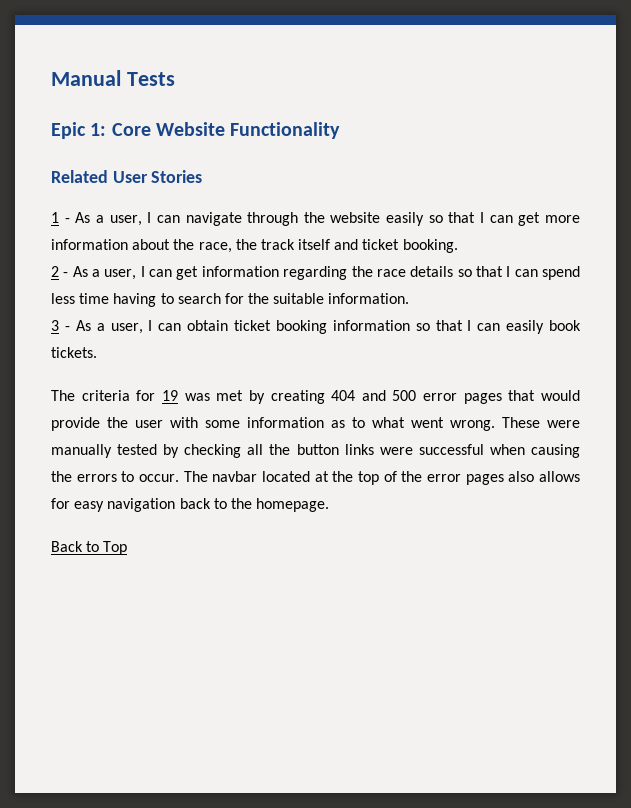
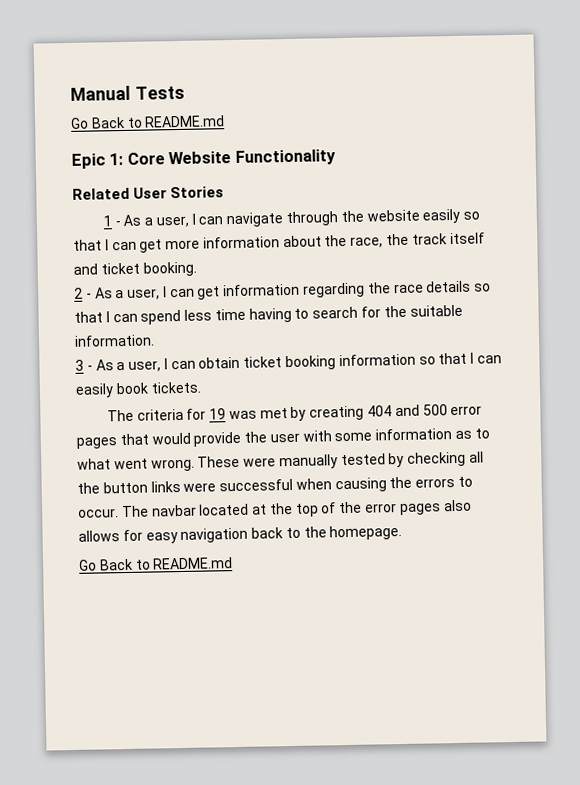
(175, 79) none -> [70,115,226,129] // Go Back to README.md
[51,541,128,555] Back to Top -> [79,557,234,571] Go Back to README.md

